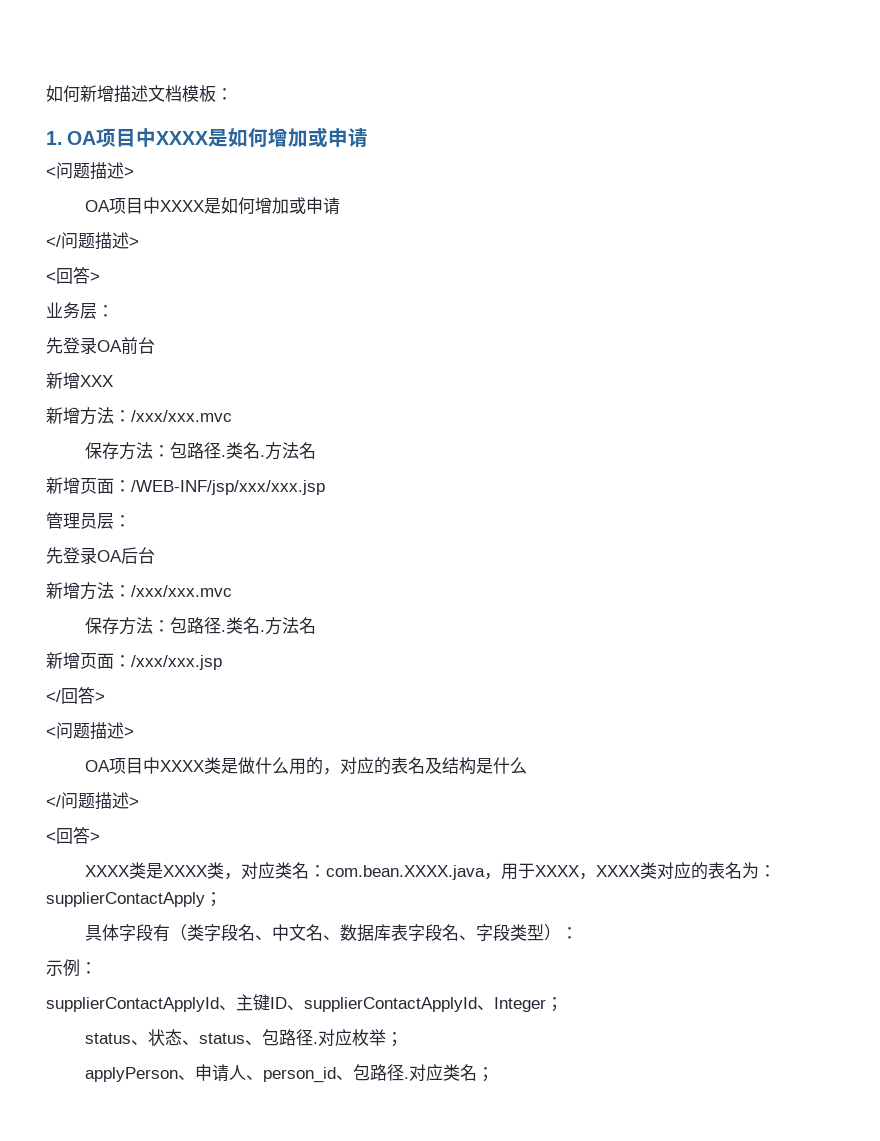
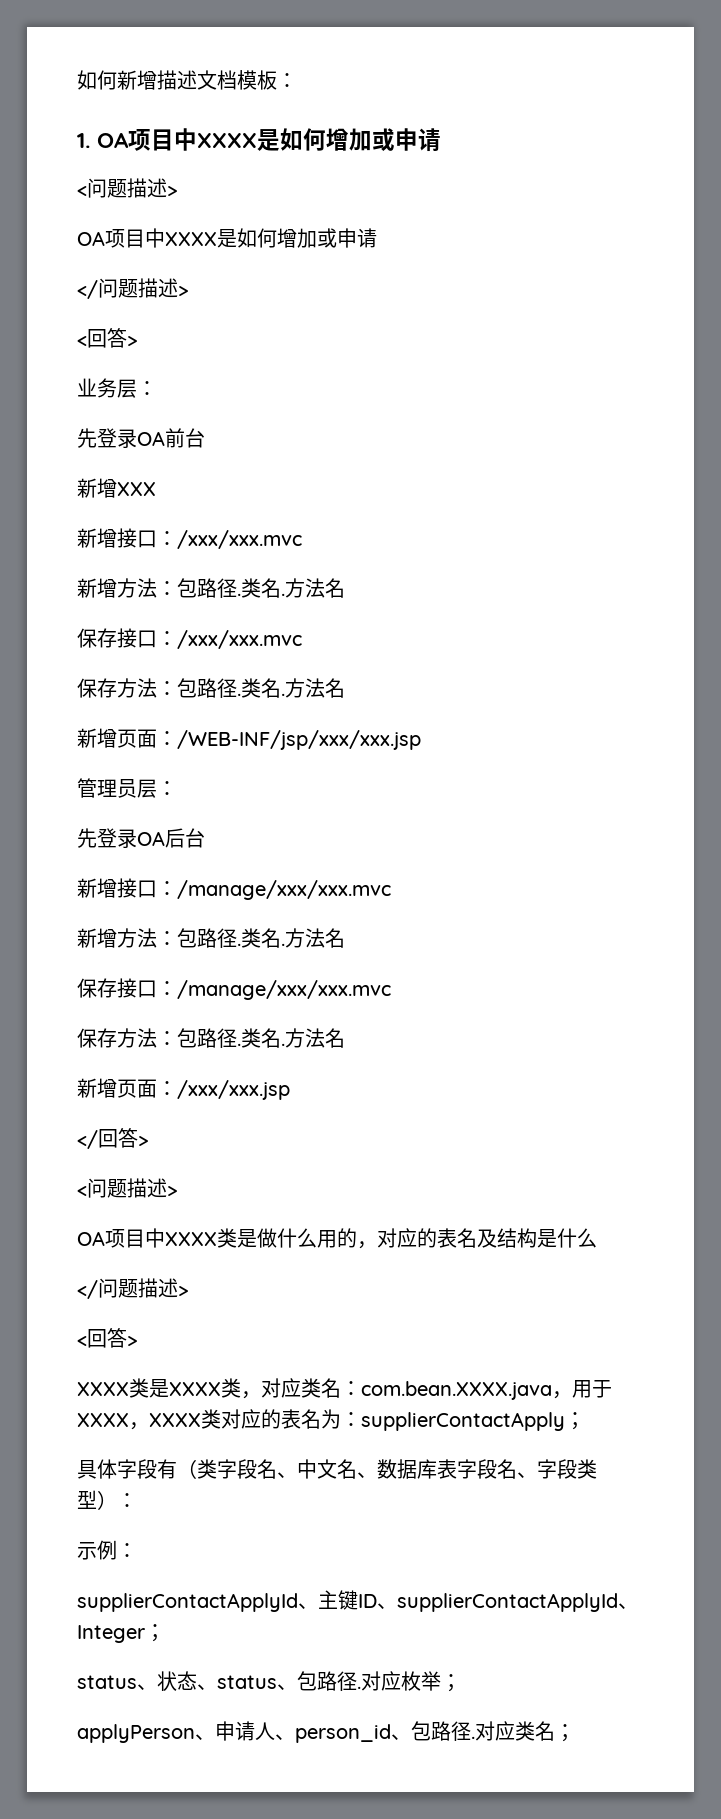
[46,407,131,425] // 新增方法： -> [77,528,302,549] [77,578,345,598] [77,628,177,648] // 新增接口：/xxx/xxx.mvc // 新增方法：包路径.类名.方法名 // 保存接口：
[46,582,232,600] // 新增方法：/xxx/xxx.mvc -> [77,878,391,900] [77,928,345,948] [77,978,391,1000] // 新增接口：/manage/xxx/xxx.mvc // 新增方法：包路径.类名.方法名 // 保存接口：/manage/xxx/xxx.mvc

